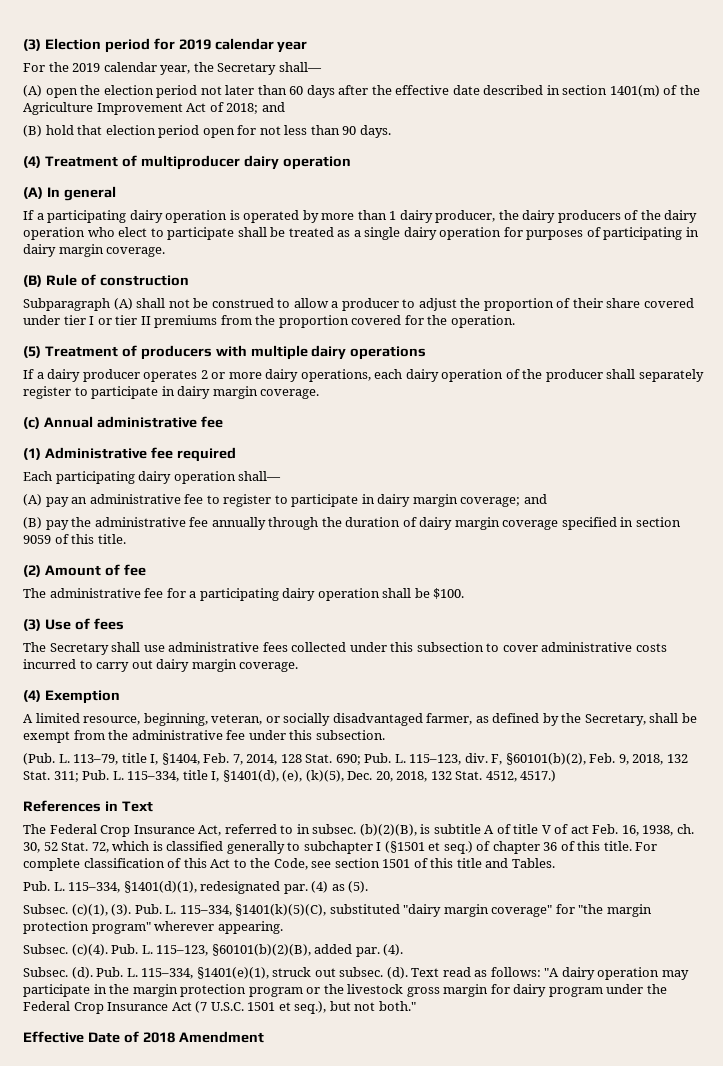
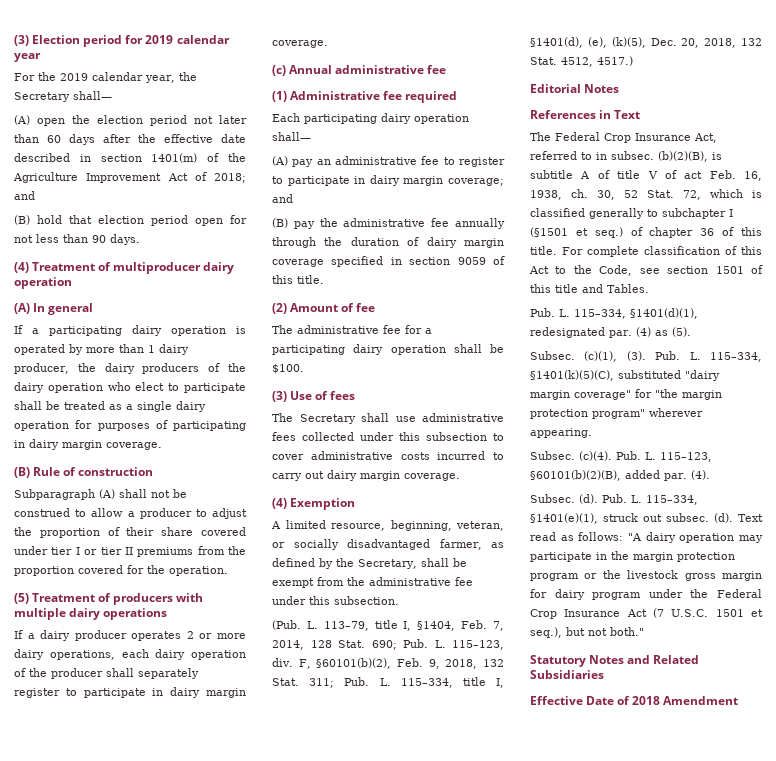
(557, 776) none -> [530,84,620,93] // Editorial Notes
(416, 1006) none -> [530,655,700,667] [530,670,604,679] // Statutory Notes and Related Subsidiaries

